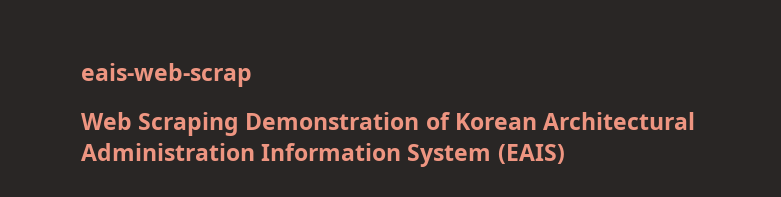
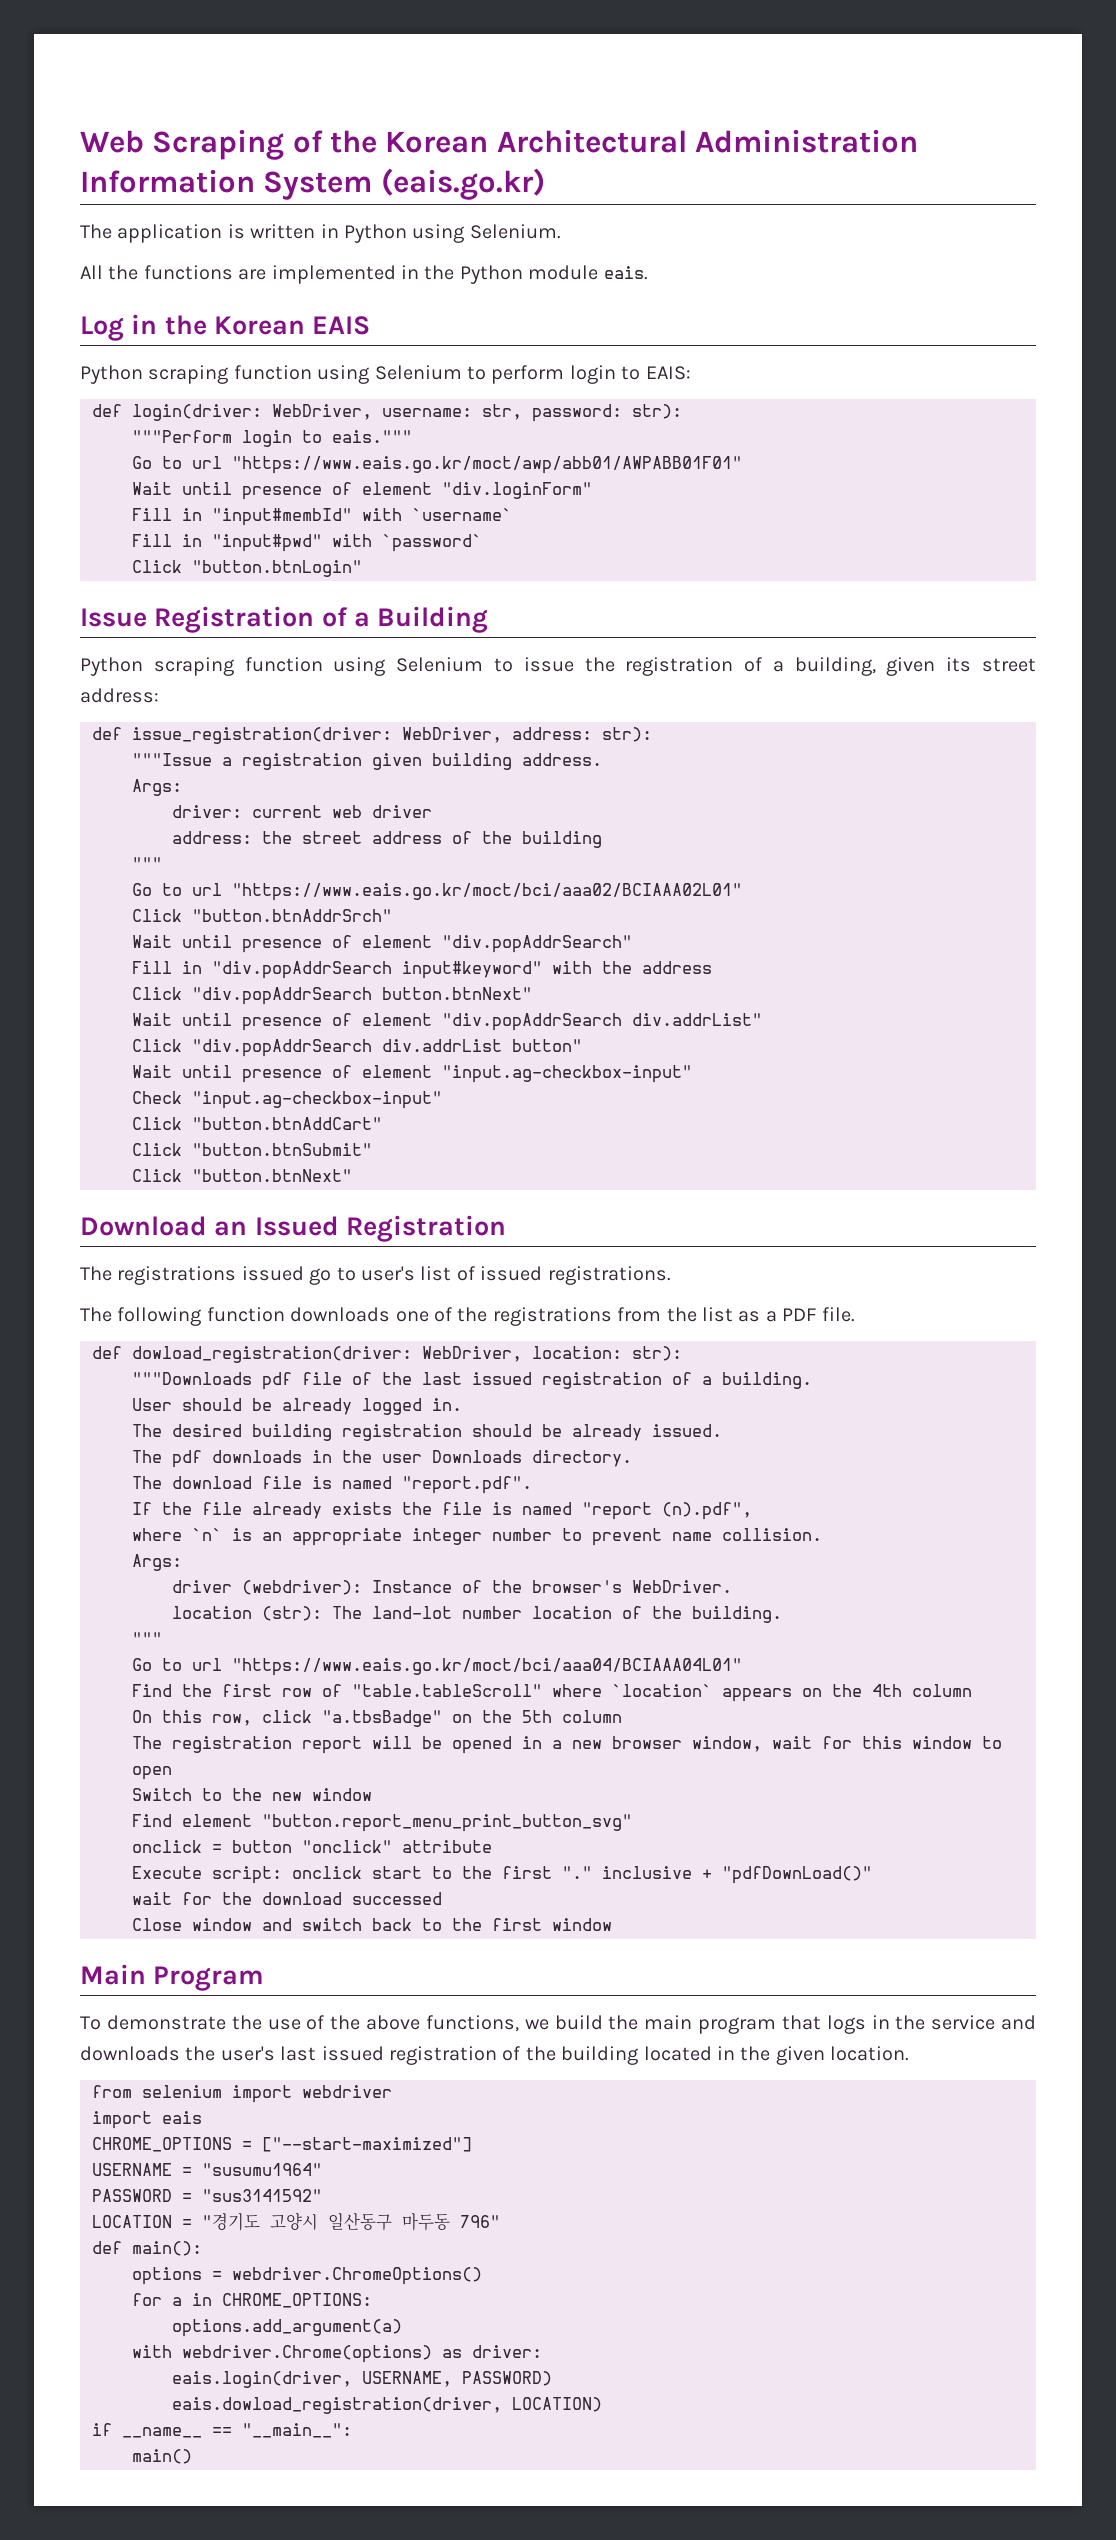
[81,63,252,87] eais-web-scrap // -> (80, 141) none
[245,112,450,130] Demonstration of -> [292,130,378,153] of the
[497,144,565,164] (EAIS) -> [380,168,545,200] [80,224,561,243] [80,265,648,284] [80,314,371,341] [80,365,691,384] [92,404,682,422] [132,430,412,447] [132,456,742,474] [132,482,592,500] [132,508,512,526] [132,534,482,552] [132,560,362,577] [80,606,489,633] [80,657,1037,676] [80,688,159,703] [92,727,652,744] [132,753,602,770] [132,779,182,796] [172,805,432,818] [172,831,602,848] [132,857,162,870] [132,883,742,901] [132,909,392,922] [132,935,632,953] [132,961,712,979] [132,987,532,1005] [132,1013,762,1031] [132,1039,582,1057] [132,1065,692,1083] [132,1091,442,1109] [132,1117,382,1130] [132,1143,372,1156] [132,1169,352,1182] [80,1215,506,1242] [80,1266,671,1285] [80,1307,855,1326] [92,1346,682,1363] [132,1372,812,1390] [132,1398,462,1415] [132,1424,722,1441] [132,1450,632,1468] [132,1476,532,1494] [132,1502,752,1520] [132,1528,822,1546] [132,1554,182,1571] [172,1580,732,1595] [172,1606,782,1623] [132,1632,162,1645] [132,1658,742,1676] [132,1684,972,1702] [132,1710,622,1727] [132,1736,1002,1754] [132,1766,172,1780] [132,1788,372,1801] [132,1814,632,1832] [132,1840,492,1853] [132,1866,872,1884] [132,1892,442,1905] [132,1918,612,1931] [80,1964,265,1991] [80,2015,1037,2034] [80,2046,910,2065] [92,2085,392,2103] [92,2111,202,2129] [92,2137,472,2152] [92,2163,322,2176] [92,2189,322,2202] [92,2212,500,2231] [92,2241,202,2256] [132,2267,482,2285] [132,2293,372,2308] [172,2319,402,2337] [132,2345,542,2363] [172,2371,552,2388] [172,2397,602,2414] [92,2423,352,2438] [132,2449,192,2464] (eais.go.kr) // The application is written in Python using Selenium. // All the functions are implemented in the Python module eais. // Log in the Korean EAIS // Python scraping function using Selenium to perform login to EAIS: // def login(driver: WebDriver, username: str, password: str): // """Perform login to eais.""" // Go to url "https://www.eais.go.kr/moct/awp/abb01/AWPABB01F01" // Wait until presence of element "div.loginForm" // Fill in "input#membId" with `username` // Fill in "input#pwd" with `password` // Click "button.btnLogin" // Issue Registration of a Building // Python scraping function using Selenium to issue the registration of a building, given its street address: // def issue_registration(driver: WebDriver, address: str): // """Issue a registration given building address. // Args: // driver: current web driver // address: the street address of the building // """ // Go to url "https://www.eais.go.kr/moct/bci/aaa02/BCIAAA02L01" // Click "button.btnAddrSrch" // Wait until presence of element "div.popAddrSearch" // Fill in "div.popAddrSearch input#keyword" with the address // Click "div.popAddrSearch button.btnNext" // Wait until presence of element "div.popAddrSearch div.addrList" // Click "div.popAddrSearch div.addrList button" // Wait until presence of element "input.ag-checkbox-input" // Check "input.ag-checkbox-input" // Click "button.btnAddCart" // Click "button.btnSubmit" // Click "button.btnNext" // Download an Issued Registration // The registrations issued go to user's list of issued registrations. // The following function downloads one of the registrations from the list as a PDF file. // def dowload_registration(driver: WebDriver, location: str): // """Downloads pdf file of the last issued registration of a building. // User should be already logged in. // The desired building registration should be already issued. // The pdf downloads in the user Downloads directory. // The download file is named "report.pdf". // If the file already exists the file is named "report (n).pdf", // where `n` is an appropriate integer number to prevent name collision. // Args: // driver (webdriver): Instance of the browser's WebDriver. // location (str): The land-lot number location of the building. // """ // Go to url "https://www.eais.go.kr/moct/bci/aaa04/BCIAAA04L01" // Find the first row of "table.tableScroll" where `location` appears on the 4th column // On this row, click "a.tbsBadge" on the 5th column // The registration report will be opened in a new browser window, wait for this window to open // Switch to the new window // Find element "button.report_menu_print_button_svg" // onclick = button "onclick" attribute // Execute script: onclick start to the first "." inclusive + "pdfDownLoad()" // wait for the download successed // Close window and switch back to the first window // Main Program // To demonstrate the use of the above functions, we build the main program that logs in the service and downloads the user's last issued registration of the building located in the given location. // from selenium import webdriver // import eais // CHROME_OPTIONS = ["--start-maximized"] // USERNAME = "susumu1964" // PASSWORD = "sus3141592" // LOCATION = "경기도 고양시 일산동구 마두동 796" // def main(): // options = webdriver.ChromeOptions() // for a in CHROME_OPTIONS: // options.add_argument(a) // with webdriver.Chrome(options) as driver: // eais.login(driver, USERNAME, PASSWORD) // eais.dowload_registration(driver, LOCATION) // if __name__ == "__main__": // main()

